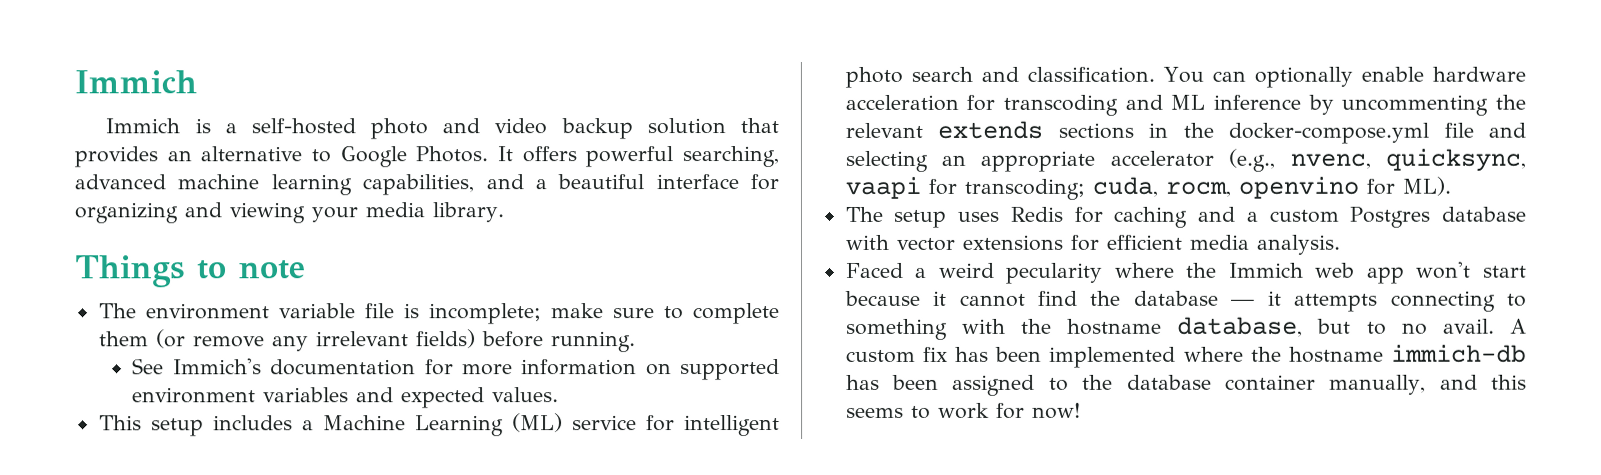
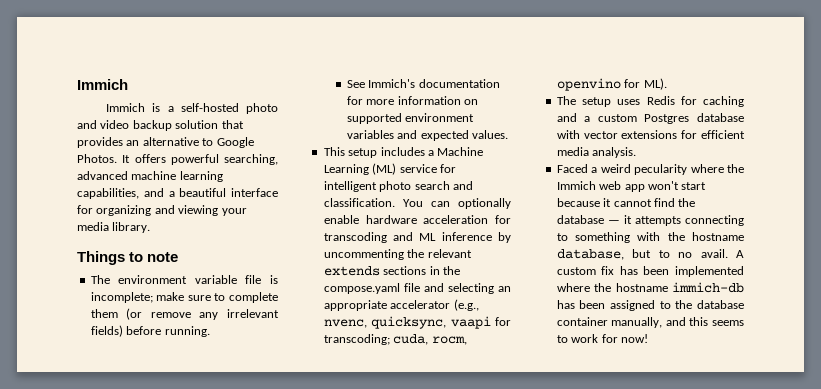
[1228,122,1430,144] docker-compose.yml -> [323,283,400,294] compose.yaml

